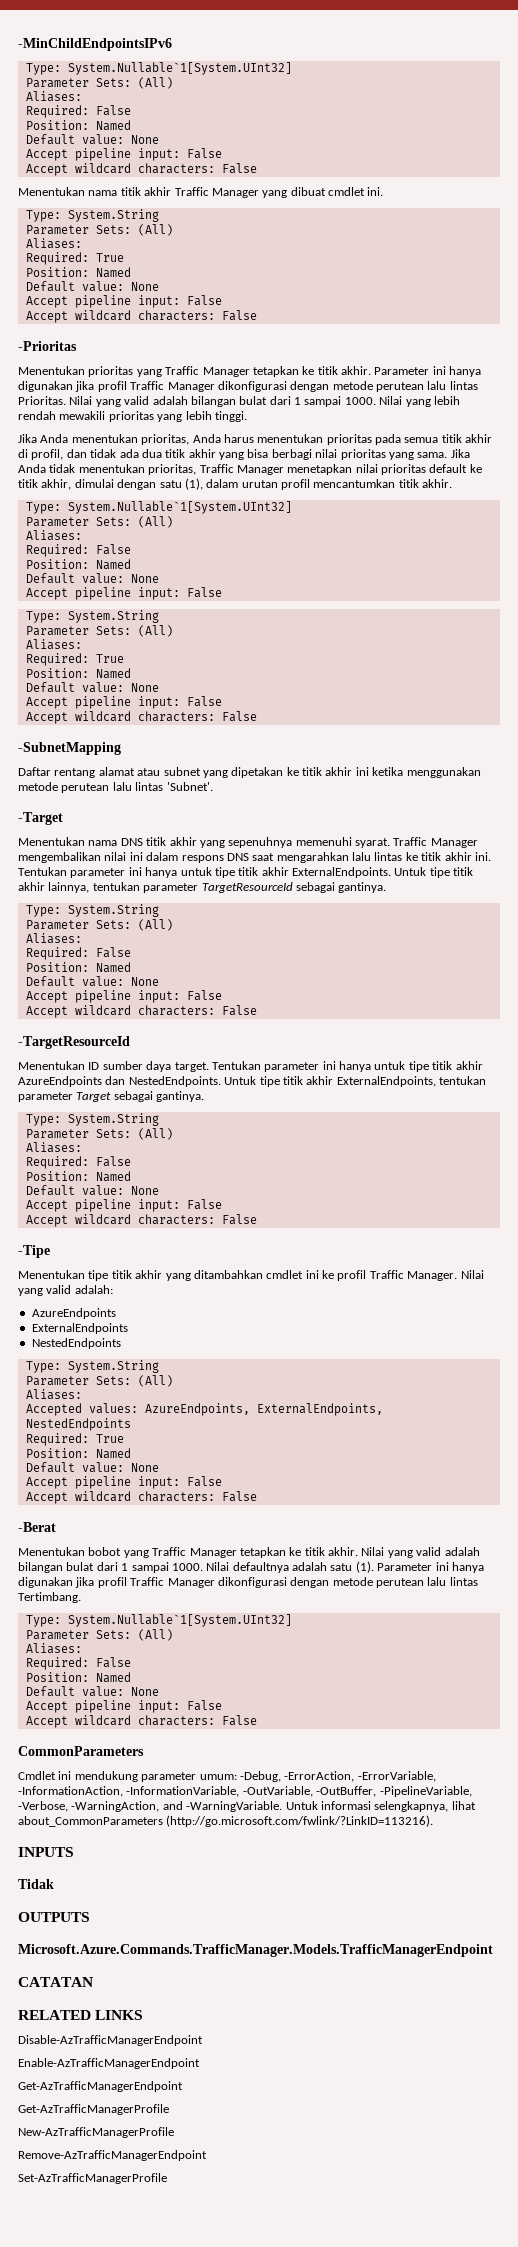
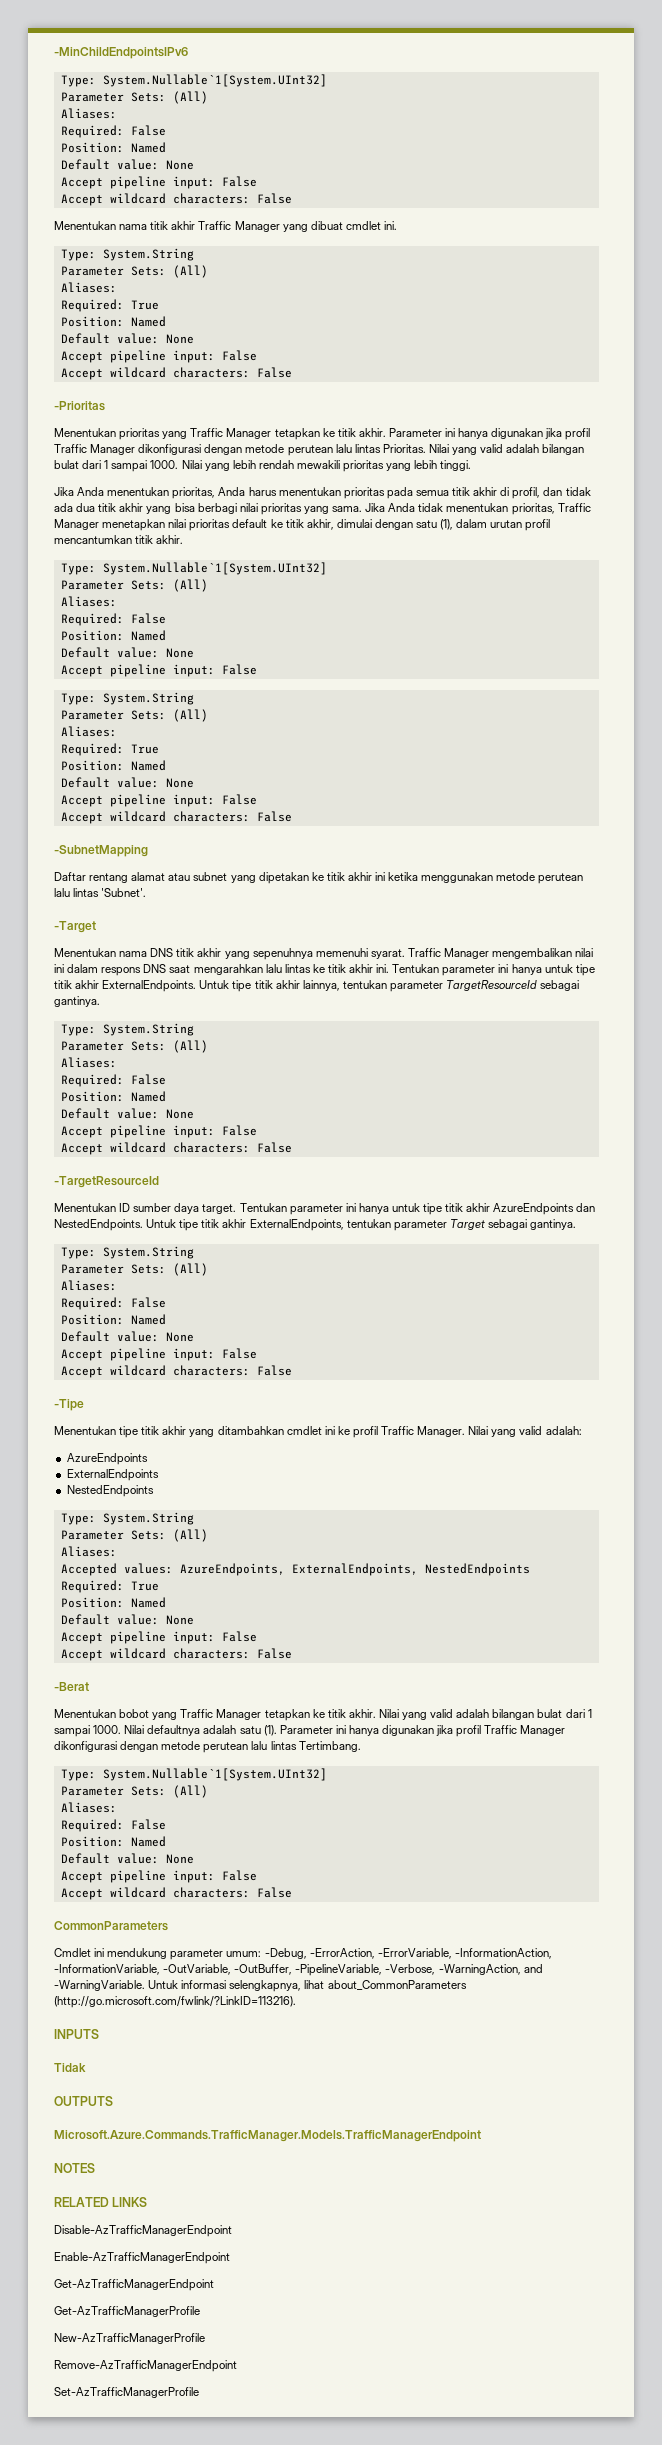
[18,1977,93,1987] CATATAN -> [54,2163,95,2173] NOTES

